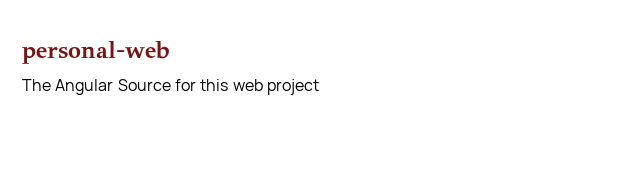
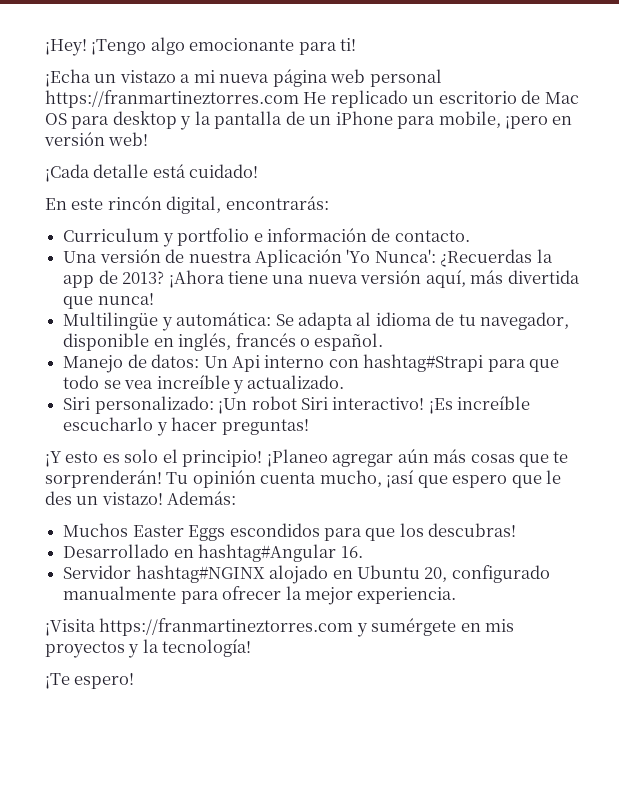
[22,41,170,64] [22,79,319,95] personal-web // The Angular Source for this web project -> [45,37,357,56] [45,69,442,87] [45,90,579,108] [45,111,573,130] [44,132,149,146] [45,164,259,182] [45,196,329,214] [63,228,470,247] [63,249,553,267] [63,270,580,288] [63,293,154,309] [63,312,570,331] [63,333,384,351] [63,354,560,373] [63,375,345,394] [63,396,531,414] [63,417,309,436] [45,449,569,467] [45,470,562,488] [45,491,237,505] [63,523,517,541] [63,544,363,562] [63,565,550,584] [63,586,457,605] [45,618,515,637] [45,639,252,658] [45,673,135,689] ¡Hey! ¡Tengo algo emocionante para ti! // ¡Echa un vistazo a mi nueva página web personal https://franmartineztorres.com He replicado un escritorio de Mac OS para desktop y la pantalla de un iPhone para mobile, ¡pero en versión web! // ¡Cada detalle está cuidado! // En este rincón digital, encontrarás: // Curriculum y portfolio e información de contacto. // Una versión de nuestra Aplicación 'Yo Nunca': ¿Recuerdas la app de 2013? ¡Ahora tiene una nueva versión aquí, más divertida que nunca! // Multilingüe y automática: Se adapta al idioma de tu navegador, disponible en inglés, francés o español. // Manejo de datos: Un Api interno con hashtag#Strapi para que todo se vea increíble y actualizado. // Siri personalizado: ¡Un robot Siri interactivo! ¡Es increíble escucharlo y hacer preguntas! // ¡Y esto es solo el principio! ¡Planeo agregar aún más cosas que te sorprenderán! Tu opinión cuenta mucho, ¡así que espero que le des un vistazo! Además: // Muchos Easter Eggs escondidos para que los descubras! // Desarrollado en hashtag#Angular 16. // Servidor hashtag#NGINX alojado en Ubuntu 20, configurado manualmente para ofrecer la mejor experiencia. // ¡Visita https://franmartineztorres.com y sumérgete en mis proyectos y la tecnología! // ¡Te espero!

